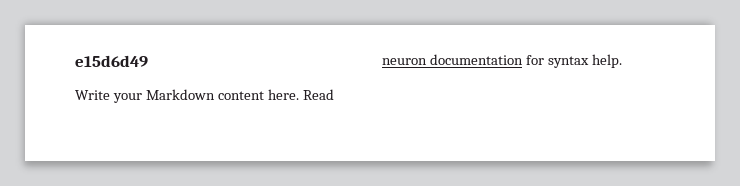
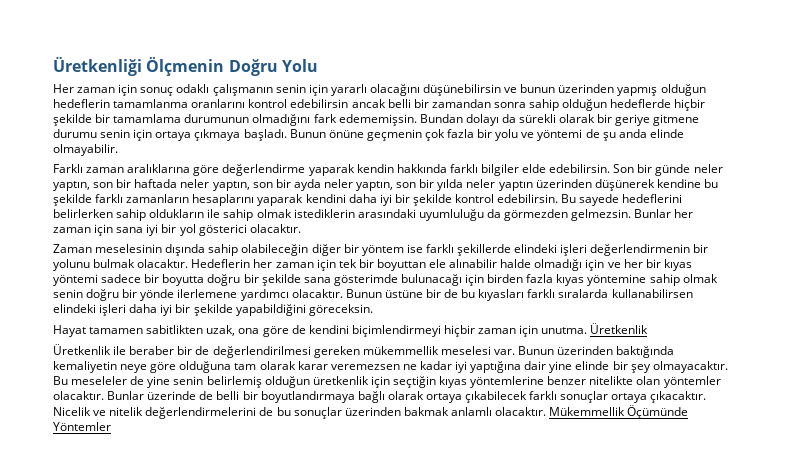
[75,55,148,67] [75,89,334,103] [382,54,622,68] e15d6d49 // Write your Markdown content here. Read neuron documentation for syntax help. -> [53,56,318,76] [53,84,706,96] [53,99,706,111] [53,114,700,126] [53,129,684,141] [53,144,118,156] [53,164,723,176] [53,179,718,191] [53,194,683,206] [53,209,694,221] [53,224,301,236] [53,244,709,256] [53,259,692,271] [53,274,718,286] [53,289,693,301] [53,304,373,316] [53,323,649,337] [53,344,675,358] [53,361,728,373] [53,376,721,388] [53,391,707,403] [53,405,689,419] [53,422,111,431] Üretkenliği Ölçmenin Doğru Yolu // Her zaman için sonuç odaklı çalışmanın senin için yararlı olacağını düşünebilirsin ve bunun üzerinden yapmış olduğun hedeflerin tamamlanma oranlarını kontrol edebilirsin ancak belli bir zamandan sonra sahip olduğun hedeflerde hiçbir şekilde bir tamamlama durumunun olmadığını fark edememişsin. Bundan dolayı da sürekli olarak bir geriye gitmene durumu senin için ortaya çıkmaya başladı. Bunun önüne geçmenin çok fazla bir yolu ve yöntemi de şu anda elinde olmayabilir. // Farklı zaman aralıklarına göre değerlendirme yaparak kendin hakkında farklı bilgiler elde edebilirsin. Son bir günde neler yaptın, son bir haftada neler yaptın, son bir ayda neler yaptın, son bir yılda neler yaptın üzerinden düşünerek kendine bu şekilde farklı zamanların hesaplarını yaparak kendini daha iyi bir şekilde kontrol edebilirsin. Bu sayede hedeflerini belirlerken sahip oldukların ile sahip olmak istediklerin arasındaki uyumluluğu da görmezden gelmezsin. Bunlar her zaman için sana iyi bir yol gösterici olacaktır. // Zaman meselesinin dışında sahip olabileceğin diğer bir yöntem ise farklı şekillerde elindeki işleri değerlendirmenin bir yolunu bulmak olacaktır. Hedeflerin her zaman için tek bir boyuttan ele alınabilir halde olmadığı için ve her bir kıyas yöntemi sadece bir boyutta doğru bir şekilde sana gösterimde bulunacağı için birden fazla kıyas yöntemine sahip olmak senin doğru bir yönde ilerlemene yardımcı olacaktır. Bunun üstüne bir de bu kıyasları farklı sıralarda kullanabilirsen elindeki işleri daha iyi bir şekilde yapabildiğini göreceksin. // Hayat tamamen sabitlikten uzak, ona göre de kendini biçimlendirmeyi hiçbir zaman için unutma. Üretkenlik // Üretkenlik ile beraber bir de değerlendirilmesi gereken mükemmellik meselesi var. Bunun üzerinden baktığında kemaliyetin neye göre olduğuna tam olarak karar veremezsen ne kadar iyi yaptığına dair yine elinde bir şey olmayacaktır. Bu meseleler de yine senin belirlemiş olduğun üretkenlik için seçtiğin kıyas yöntemlerine benzer nitelikte olan yöntemler olacaktır. Bunlar üzerinde de belli bir boyutlandırmaya bağlı olarak ortaya çıkabilecek farklı sonuçlar ortaya çıkacaktır. Nicelik ve nitelik değerlendirmelerini de bu sonuçlar üzerinden bakmak anlamlı olacaktır. Mükemmellik Öçümünde Yöntemler

